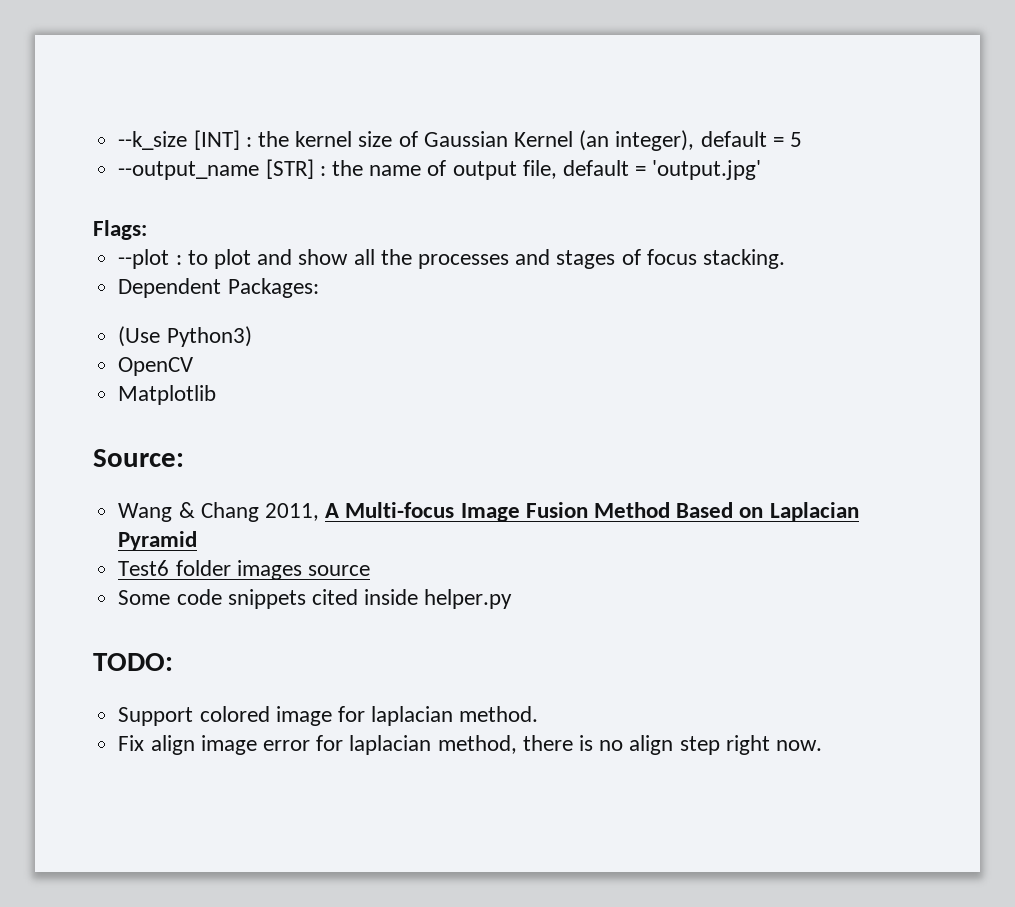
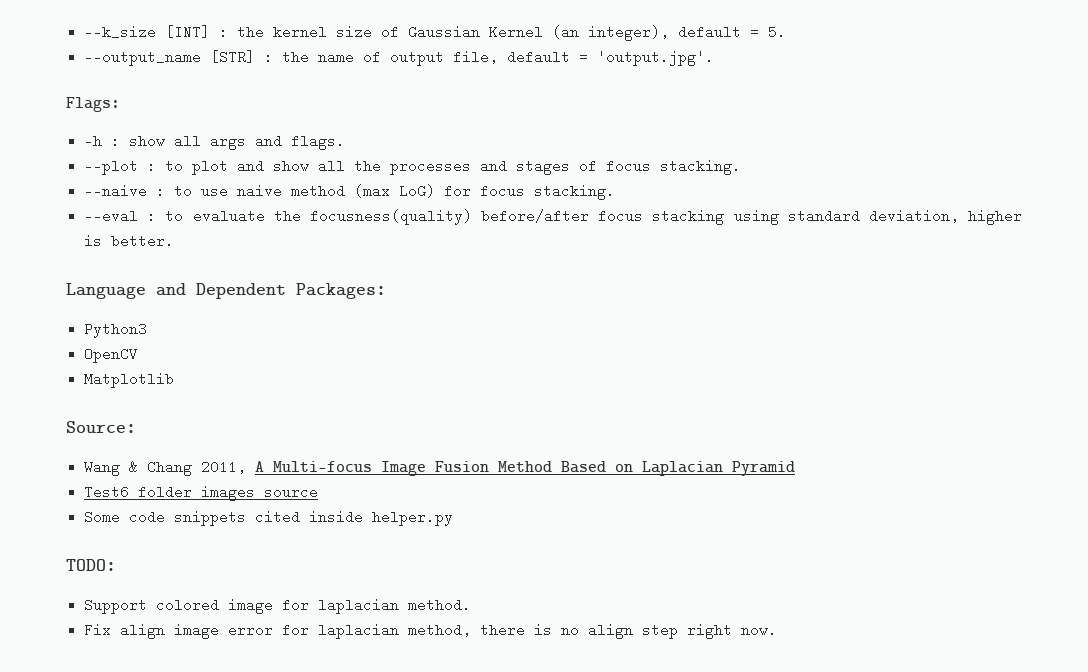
[790,132,803,147] 5 -> [768,25,787,39] 5.
[652,160,762,180] 'output.jpg' -> [597,50,715,66] 'output.jpg'.
(147, 230) none -> [84,134,346,150] // -h : show all args and flags.
(786, 259) none -> [84,184,616,200] [84,209,1023,225] [84,234,175,248] [66,283,186,299] --naive : to use naive method (max LoG) for focus stacking. // --eval : to evaluate the focusness(quality) before/after focus stacking using standard deviation, higher is better. // Language and
[118,326,252,347] (Use Python3) -> [84,322,148,338] Python3

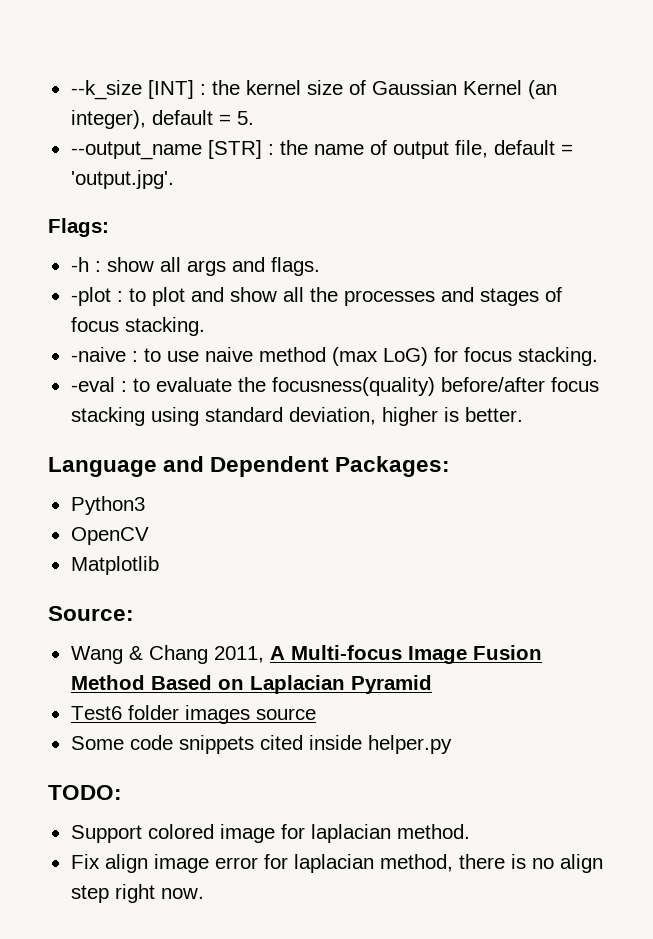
[84,159,139,175] --plot -> [70,287,111,306] -plot
[84,184,148,198] --naive -> [70,347,126,362] -naive
[84,209,139,223] --eval -> [70,377,115,392] -eval

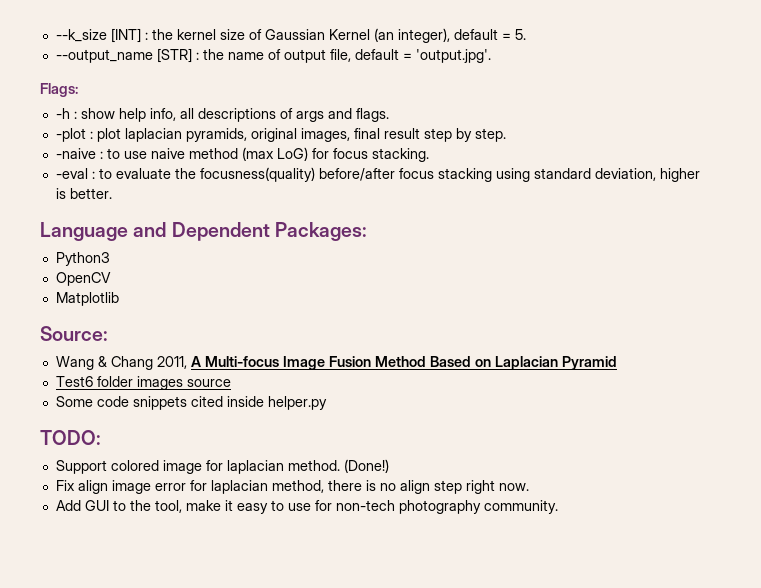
[159,257,181,272] all -> [118,108,293,122] help info, all descriptions of
[128,287,562,306] [70,317,205,336] to plot and show all the processes and stages of focus stacking. -> [96,128,506,142] plot laplacian pyramids, original images, final result step by step.
(470, 831) none -> [343,459,389,473] (Done!)
(204, 893) none -> [55,500,558,514] // Add GUI to the tool, make it easy to use for non-tech photography community.

